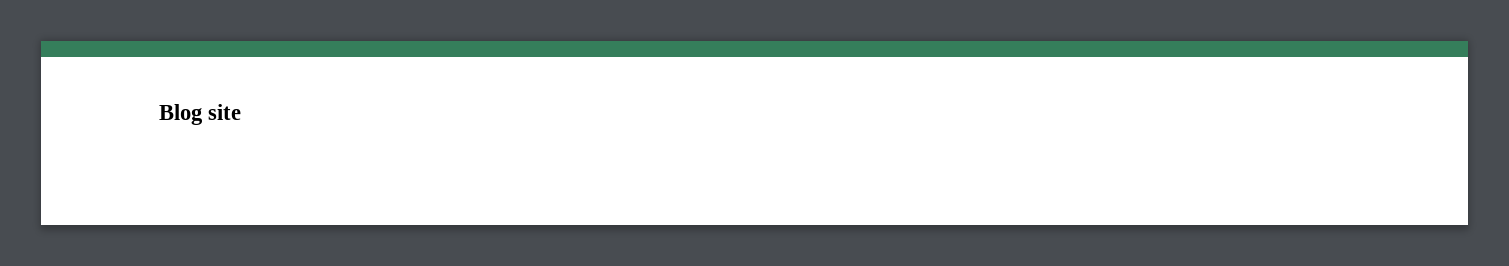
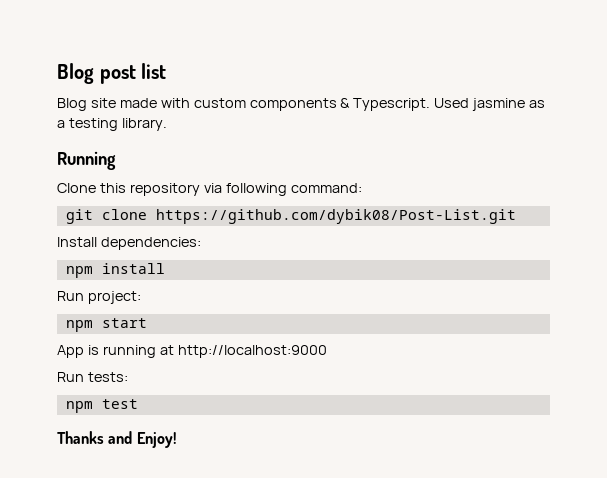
[159,104,242,125] Blog site -> [57,63,167,84] [57,98,546,111] [57,118,167,131] [57,151,116,170] [57,183,362,196] [65,209,516,224] [57,237,201,250] [65,263,165,278] [57,291,141,304] [65,318,147,332] [57,345,327,358] [57,372,128,382] [65,399,138,413] [57,431,177,448] Blog post list // Blog site made with custom components & Typescript. Used jasmine as a testing library. // Running // Clone this repository via following command: // git clone https://github.com/dybik08/Post-List.git // Install dependencies: // npm install // Run project: // npm start // App is running at http://localhost:9000 // Run tests: // npm test // Thanks and Enjoy!

